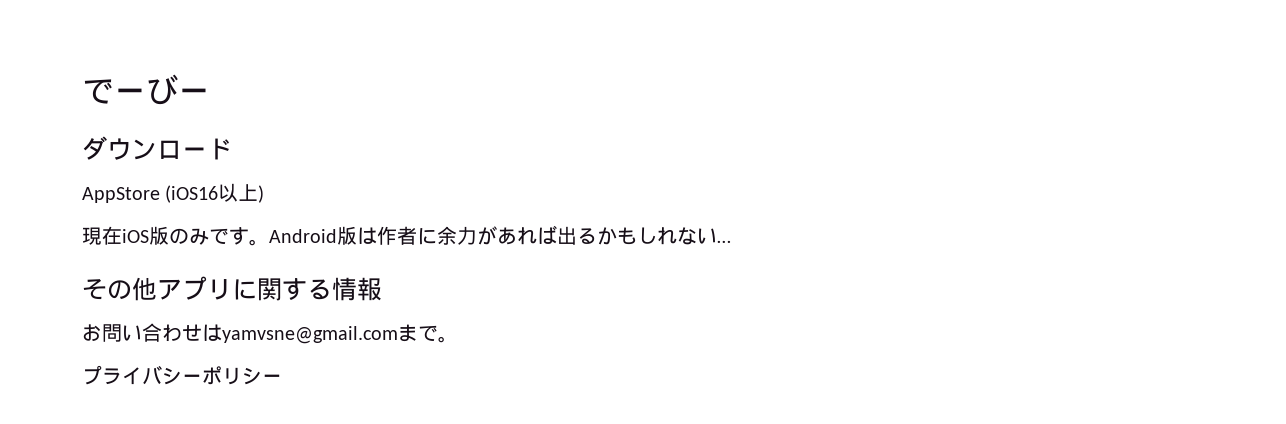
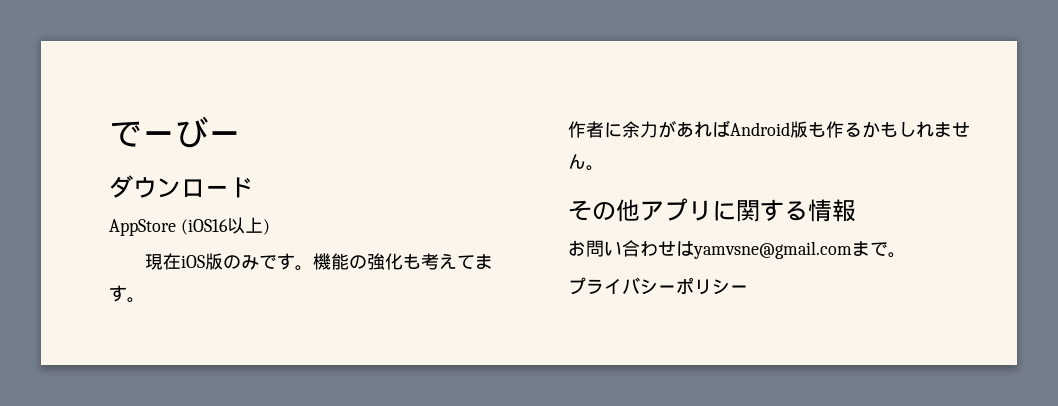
[269,226,377,245] Android版は -> [313,253,494,270] [109,285,145,303] 機能の強化も考えてます。 //
[557,226,577,245] 出 -> [730,121,844,138] Android版も作
[677,227,731,245] ない… -> [934,122,970,137] [568,154,604,171] ません。

